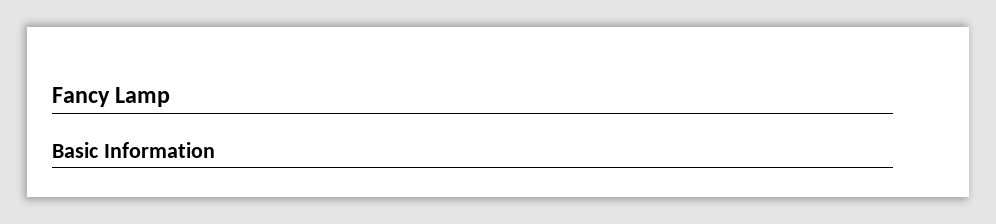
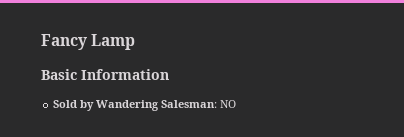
(215, 150) none -> [53,100,237,111] // Sold by Wandering Salesman: NO

